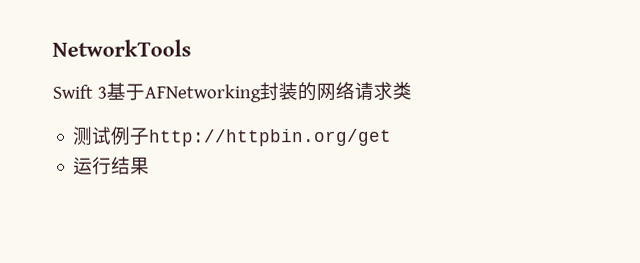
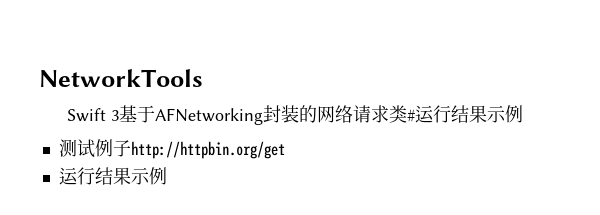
(412, 90) none -> [406,105,523,123] #运行结果示例
(151, 166) none -> [130,167,167,185] 示例

